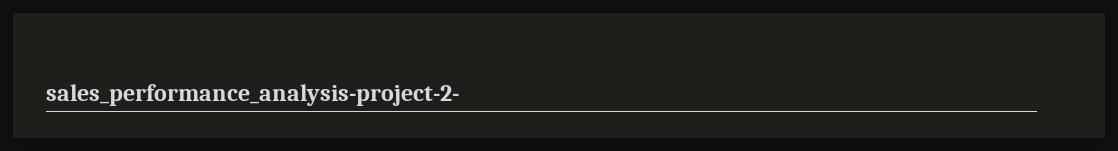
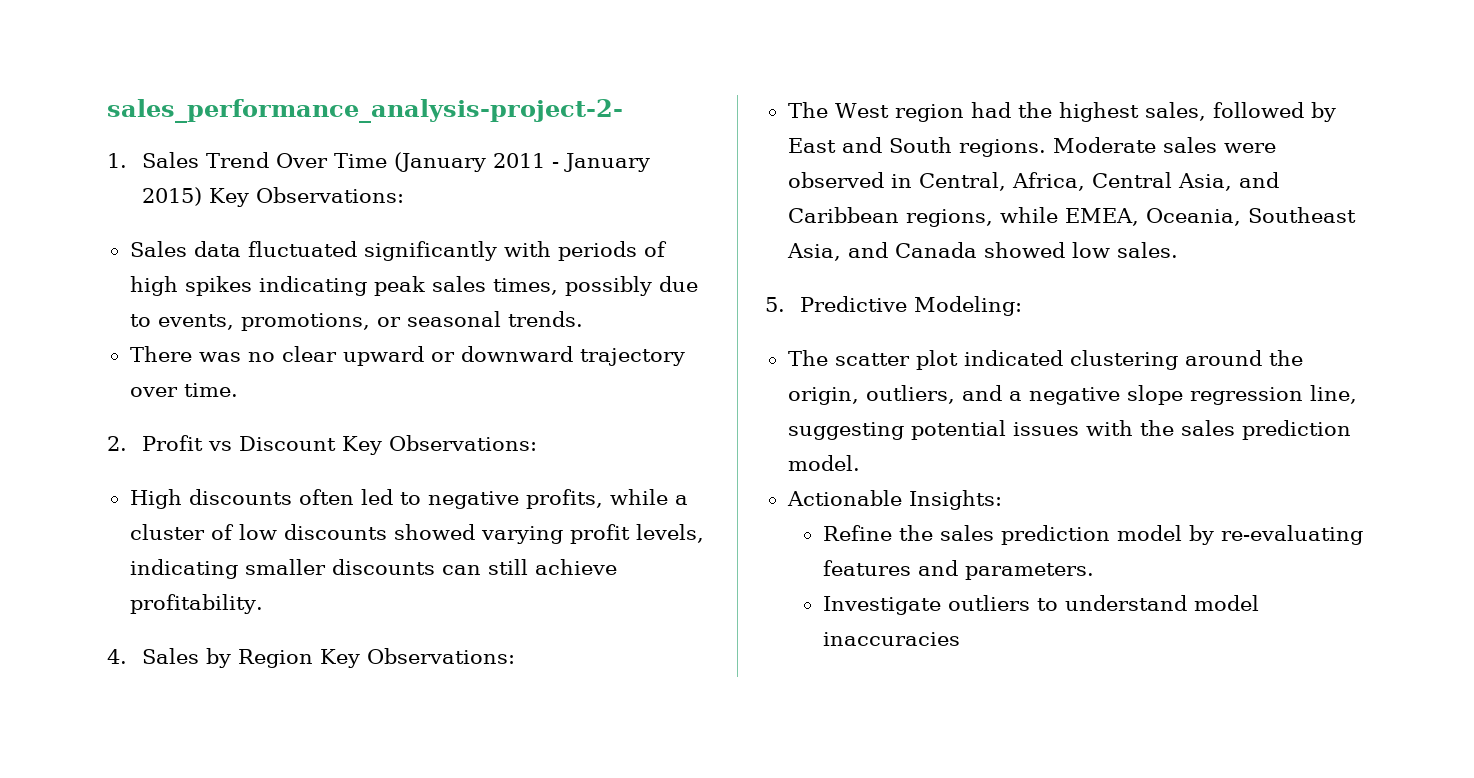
(459, 95) none -> [107,152,651,172] [142,187,405,207] [129,241,667,261] [129,276,698,296] [129,311,583,331] [129,346,685,366] [129,383,238,397] [107,435,538,455] [129,489,688,509] [129,524,704,544] [129,559,617,579] [129,594,263,614] [107,648,516,668] [787,102,1336,122] [787,137,1276,157] [787,172,1279,191] [787,207,1356,227] [786,242,1178,261] [765,296,1023,316] [787,350,1303,370] [787,385,1357,405] [787,420,1351,440] [787,455,860,471] [786,490,1002,510] [822,525,1363,545] [822,560,1094,580] [822,595,1259,615] [822,632,960,646] // 1. Sales Trend Over Time (January 2011 - January 2015) Key Observations: // Sales data fluctuated significantly with periods of high spikes indicating peak sales times, possibly due to events, promotions, or seasonal trends. // There was no clear upward or downward trajectory over time. // 2. Profit vs Discount Key Observations: // High discounts often led to negative profits, while a cluster of low discounts showed varying profit levels, indicating smaller discounts can still achieve profitability. // 4. Sales by Region Key Observations: // The West region had the highest sales, followed by East and South regions. Moderate sales were observed in Central, Africa, Central Asia, and Caribbean regions, while EMEA, Oceania, Southeast Asia, and Canada showed low sales. // 5. Predictive Modeling: // The scatter plot indicated clustering around the origin, outliers, and a negative slope regression line, suggesting potential issues with the sales prediction model. // Actionable Insights: // Refine the sales prediction model by re-evaluating features and parameters. // Investigate outliers to understand model inaccuracies

